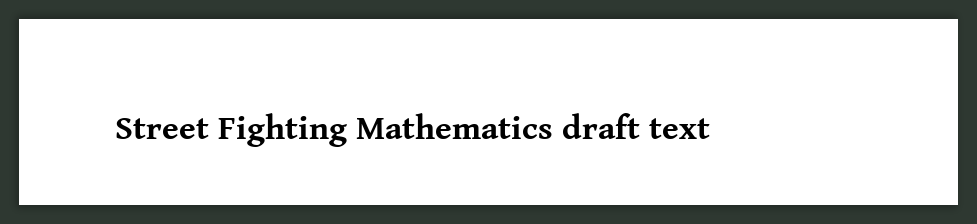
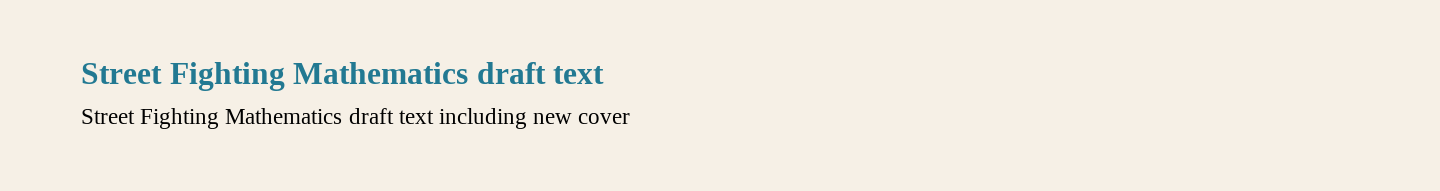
[115,113,711,147] Street Fighting Mathematics draft text -> [81,62,605,91] [81,108,631,129] Street Fighting Mathematics draft text // Street Fighting Mathematics draft text including new cover

